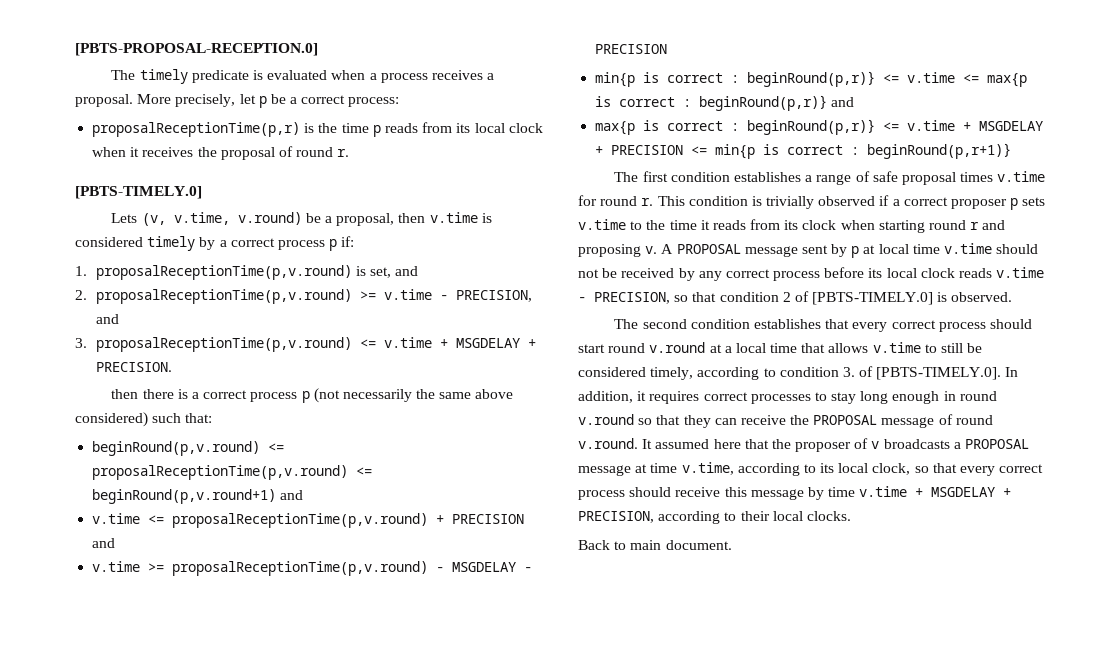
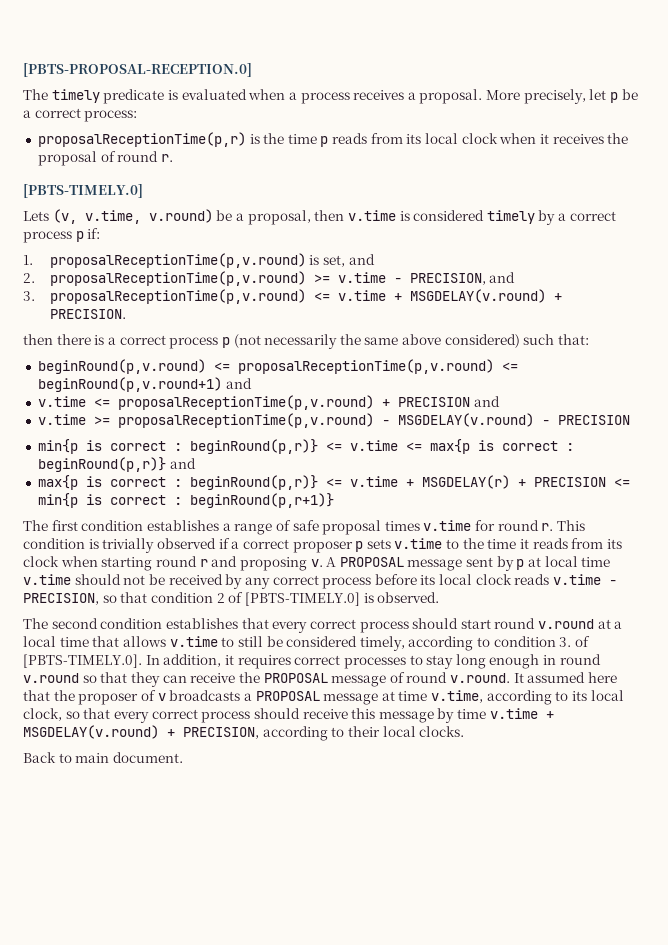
[455,338,520,348] MSGDELAY -> [409,289,546,303] MSGDELAY(v.round)
[452,562,517,572] MSGDELAY -> [397,413,534,427] MSGDELAY(v.round)
[979,121,1044,131] MSGDELAY -> [421,475,510,489] MSGDELAY(r)
[931,487,996,497] MSGDELAY -> [23,725,159,739] MSGDELAY(v.round)

